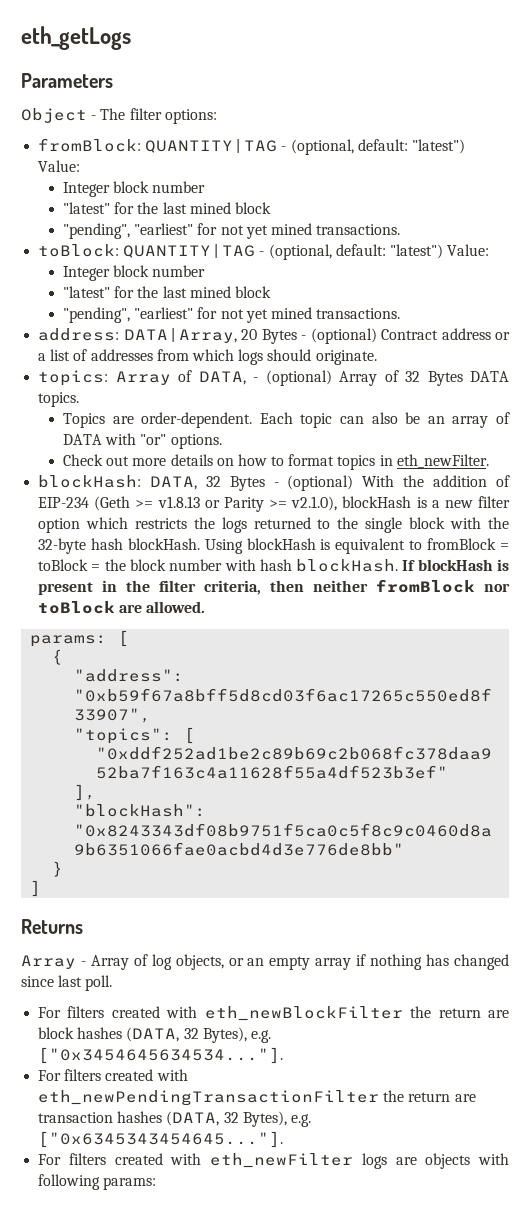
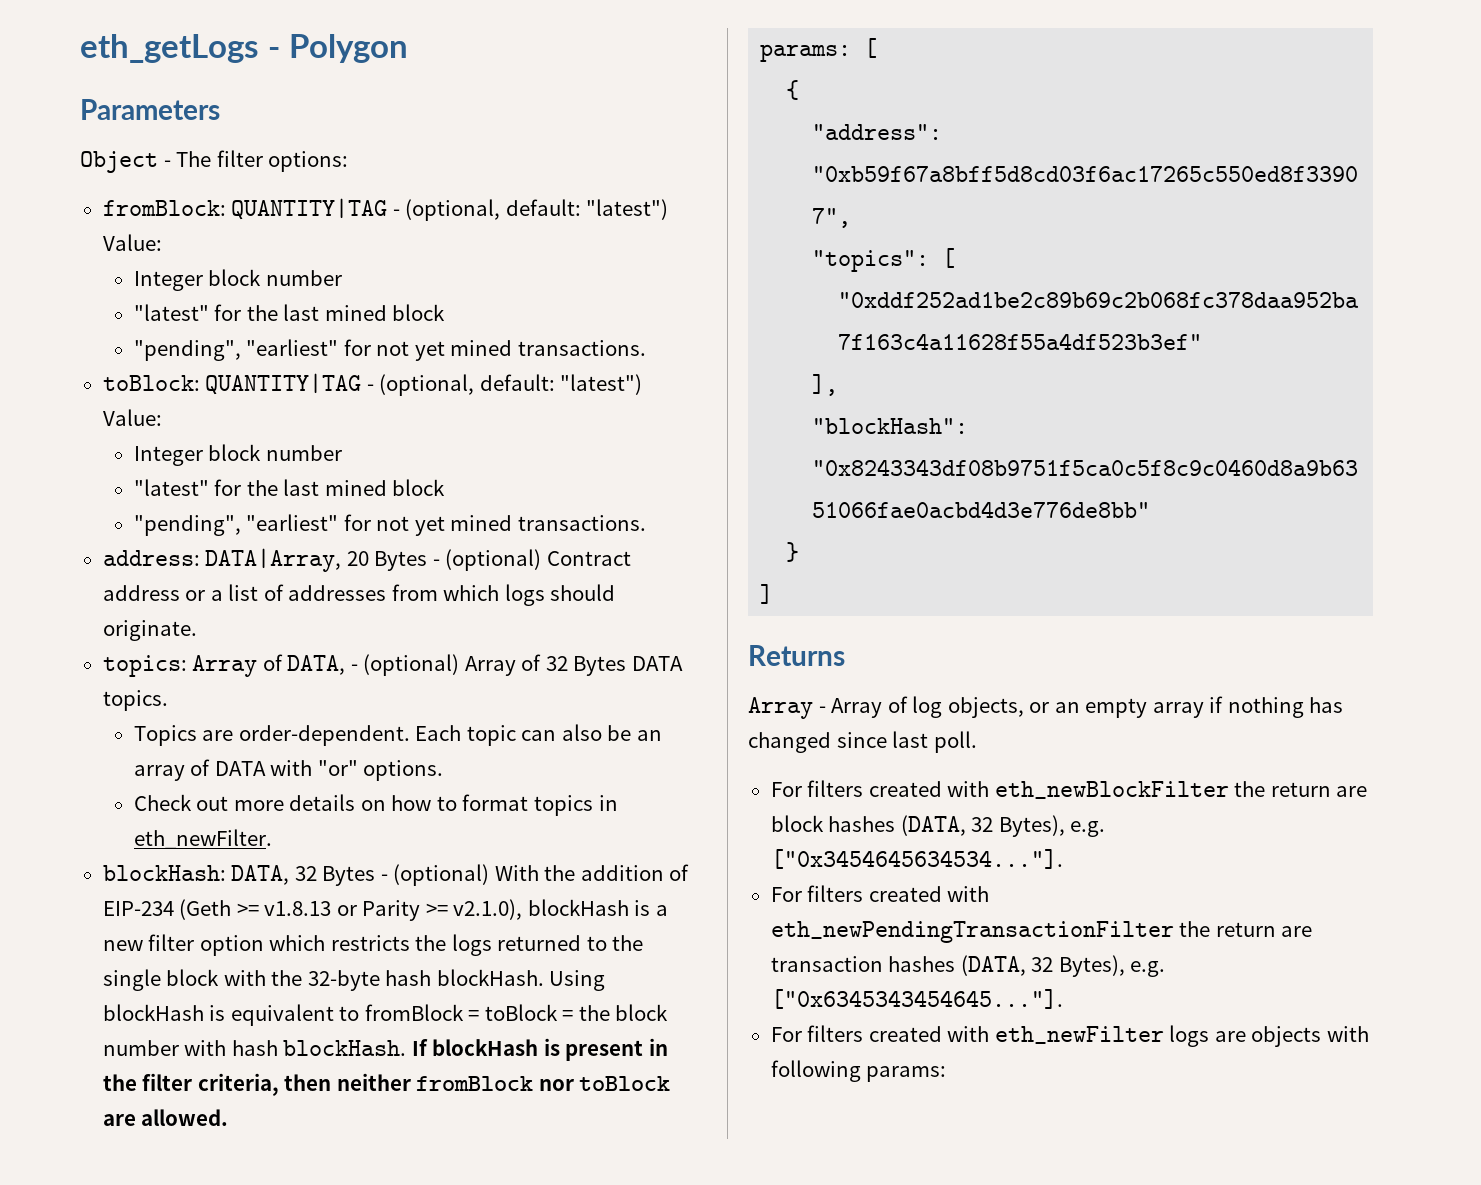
(131, 38) none -> [267,34,408,63] - Polygon

